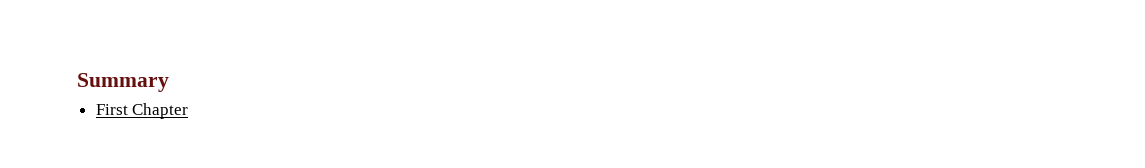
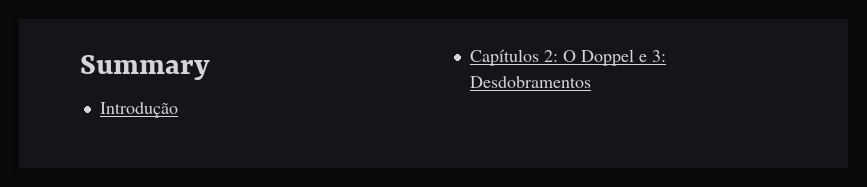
[95,103,189,119] First Chapter -> [99,102,178,118] [469,49,666,66] [469,76,591,88] Introdução // Capítulos 2: O Doppel e 3: Desdobramentos

